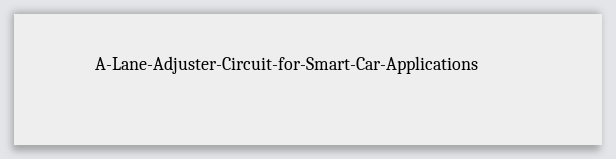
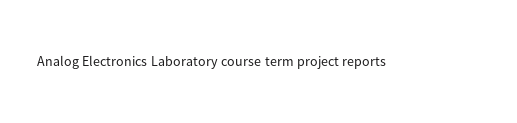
[95,56,478,74] A-Lane-Adjuster-Circuit-for-Smart-Car-Applications -> [37,55,387,69] Analog Electronics Laboratory course term project reports

